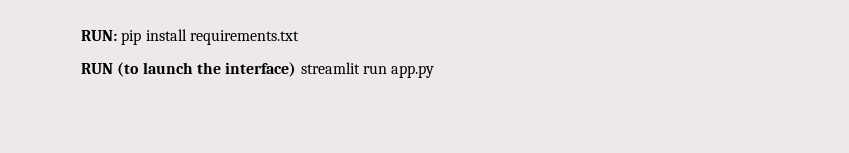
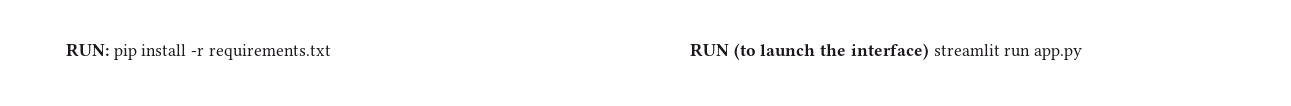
(187, 35) none -> [191,47,205,56] -r

